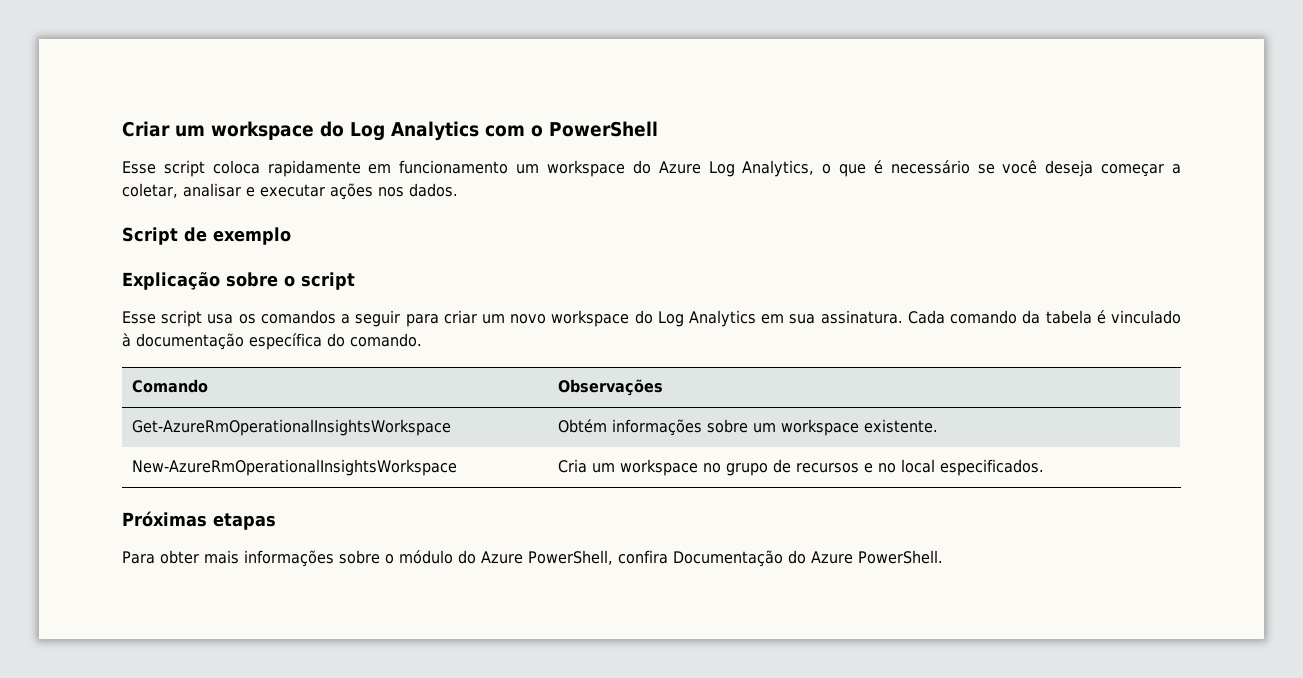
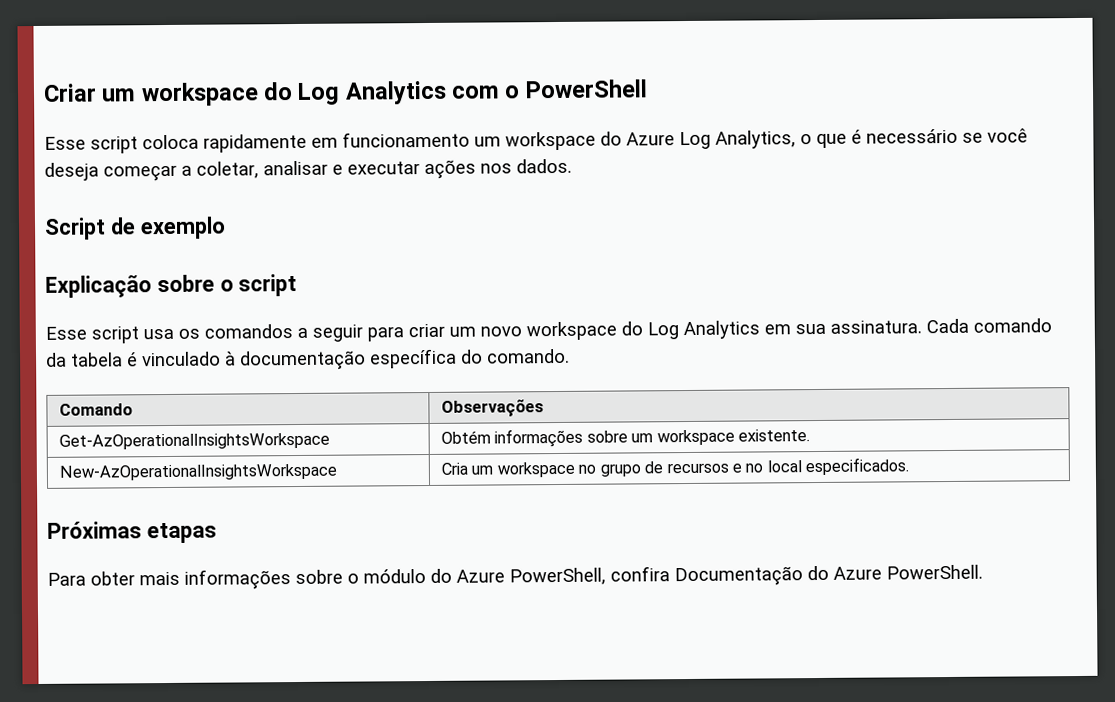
[132,419,452,436] Get-AzureRmOperationalInsightsWorkspace -> [58,432,330,450] Get-AzOperationalInsightsWorkspace
[132,459,458,476] New-AzureRmOperationalInsightsWorkspace -> [58,463,337,481] New-AzOperationalInsightsWorkspace

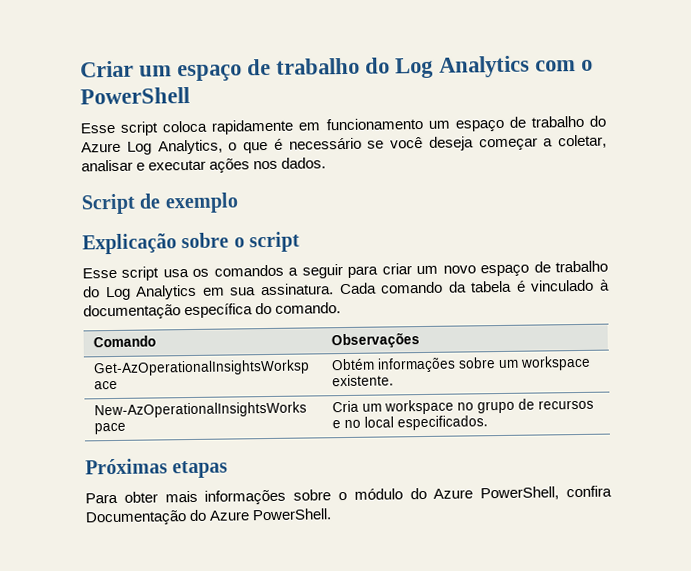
[140,82,259,107] workspace -> [177,57,361,83] espaço de trabalho
[505,131,596,151] workspace -> [454,115,584,132] espaço de trabalho
[526,321,617,341] workspace -> [480,260,608,277] espaço de trabalho

